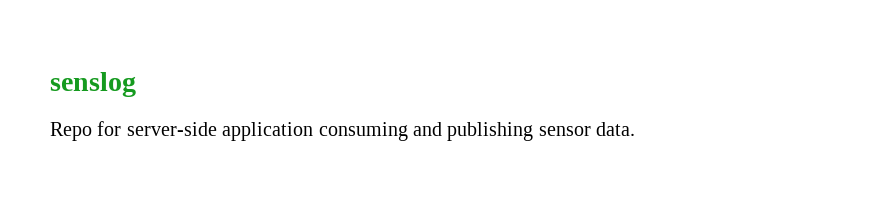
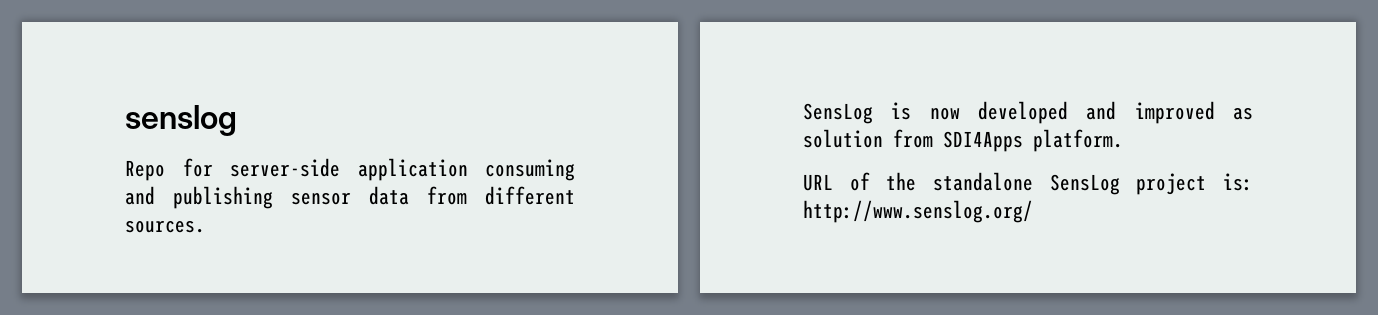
[596,122,636,136] data. -> [369,186,575,205] [125,220,205,233] [803,101,1253,124] [803,129,1123,152] [803,172,1253,195] [803,200,1033,223] data from different sources. // SensLog is now developed and improved as solution from SDI4Apps platform. // URL of the standalone SensLog project is: http://www.senslog.org/

